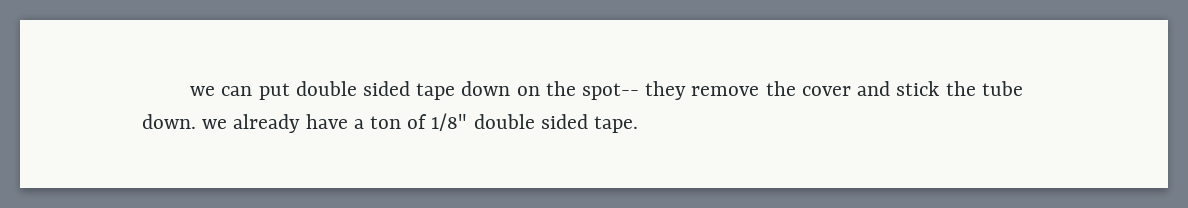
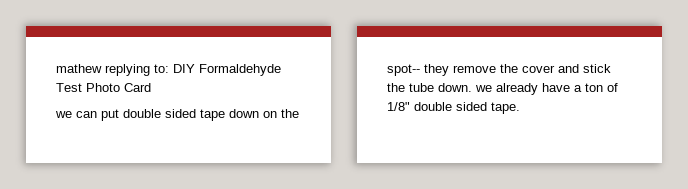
(190, 91) none -> [56,64,281,76] [56,83,151,92] mathew replying to: DIY Formaldehyde Test Photo Card //

